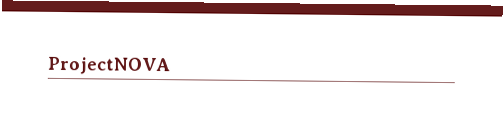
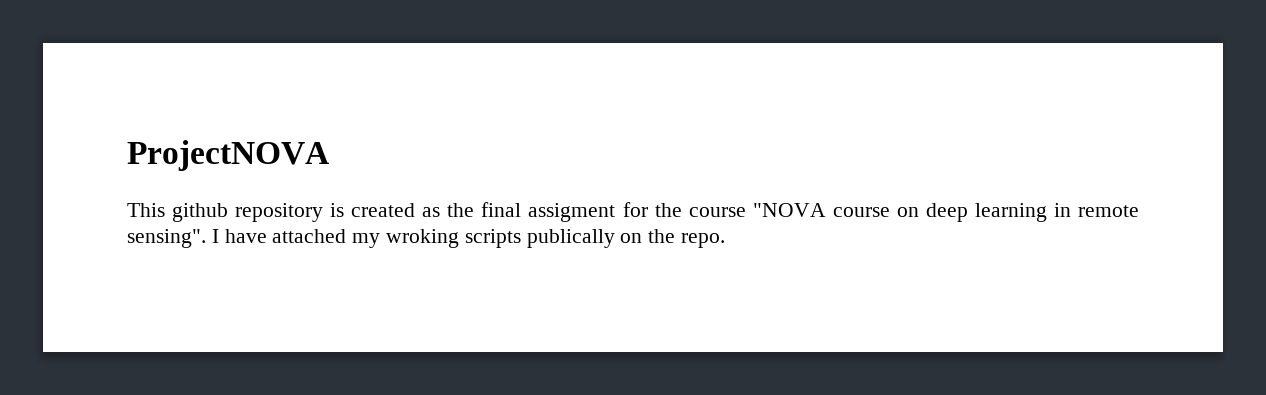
(171, 66) none -> [127,202,1139,222] [127,229,726,248] // This github repository is created as the final assigment for the course "NOVA course on deep learning in remote sensing". I have attached my wroking scripts publically on the repo.

